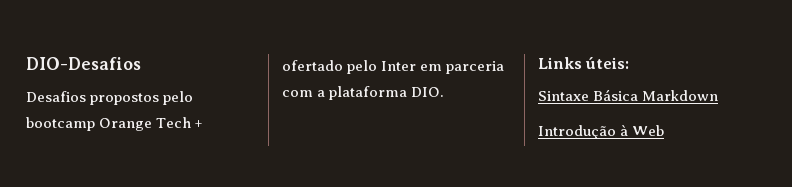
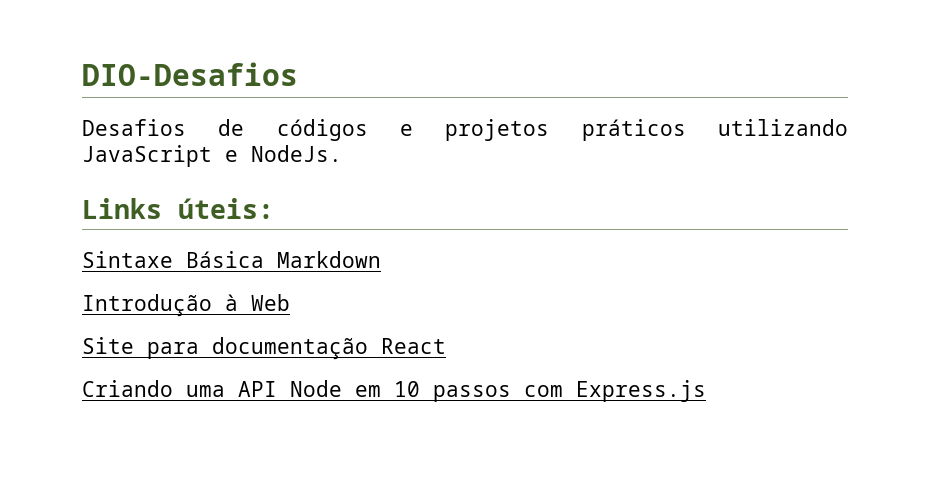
[90,91,194,105] [26,117,204,131] [282,60,505,74] [282,86,445,100] propostos pelo bootcamp Orange Tech + ofertado pelo Inter em parceria com a plataforma DIO. -> [218,119,848,141] [82,145,342,167] de códigos e projetos práticos utilizando JavaScript e NodeJs.
(665, 130) none -> [82,337,446,360] [82,380,706,402] // Site para documentação React // Criando uma API Node em 10 passos com Express.js

